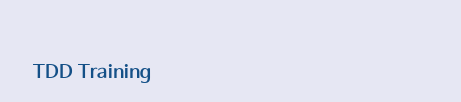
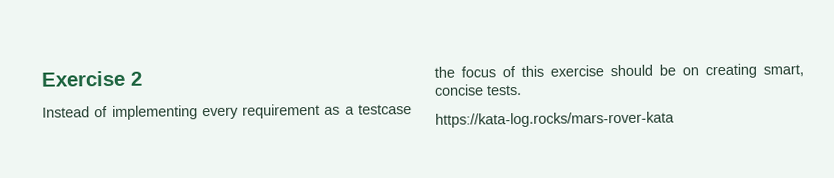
[33,64,152,83] TDD Training -> [41,70,142,87] [42,103,412,120] [434,63,804,79] [434,84,522,96] [435,111,675,128] Exercise 2 // Instead of implementing every requirement as a testcase the focus of this exercise should be on creating smart, concise tests. // https://kata-log.rocks/mars-rover-kata

